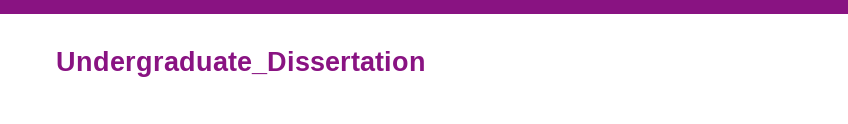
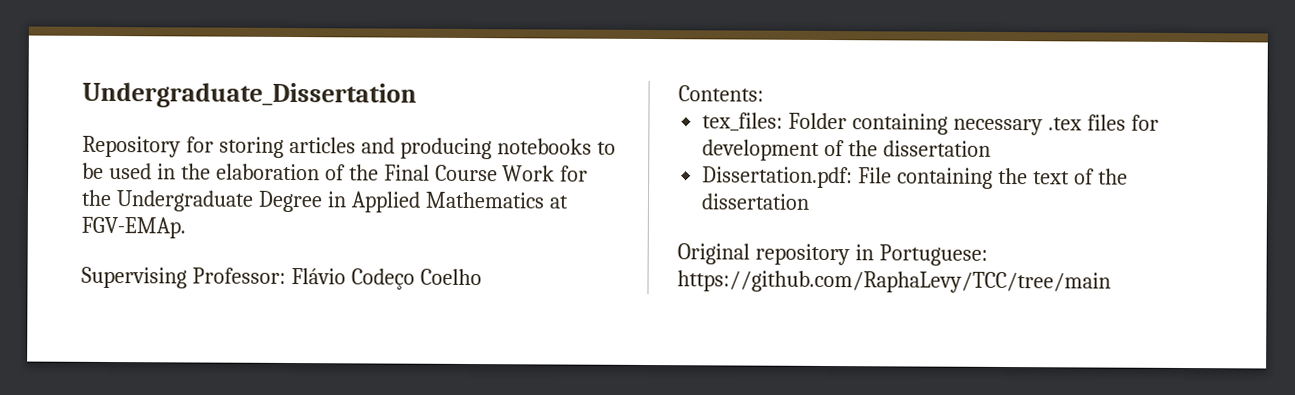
(426, 64) none -> [82,135,616,160] [82,162,589,182] [81,189,569,213] [81,216,186,239] [81,266,482,290] [678,85,764,102] [702,112,1159,136] [702,139,992,161] [702,166,1128,189] [701,193,811,210] [677,243,988,266] [677,270,1111,294] // Repository for storing articles and producing notebooks to be used in the elaboration of the Final Course Work for the Undergraduate Degree in Applied Mathematics at FGV-EMAp. // Supervising Professor: Flávio Codeço Coelho // Contents: // tex_files: Folder containing necessary .tex files for development of the dissertation // Dissertation.pdf: File containing the text of the dissertation // Original repository in Portuguese: https://github.com/RaphaLevy/TCC/tree/main

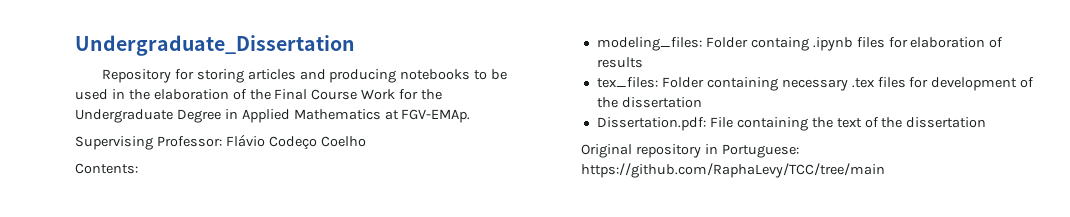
(764, 93) none -> [596,37,1004,51] [596,57,643,68] // modeling_files: Folder containg .ipynb files for elaboration of results

